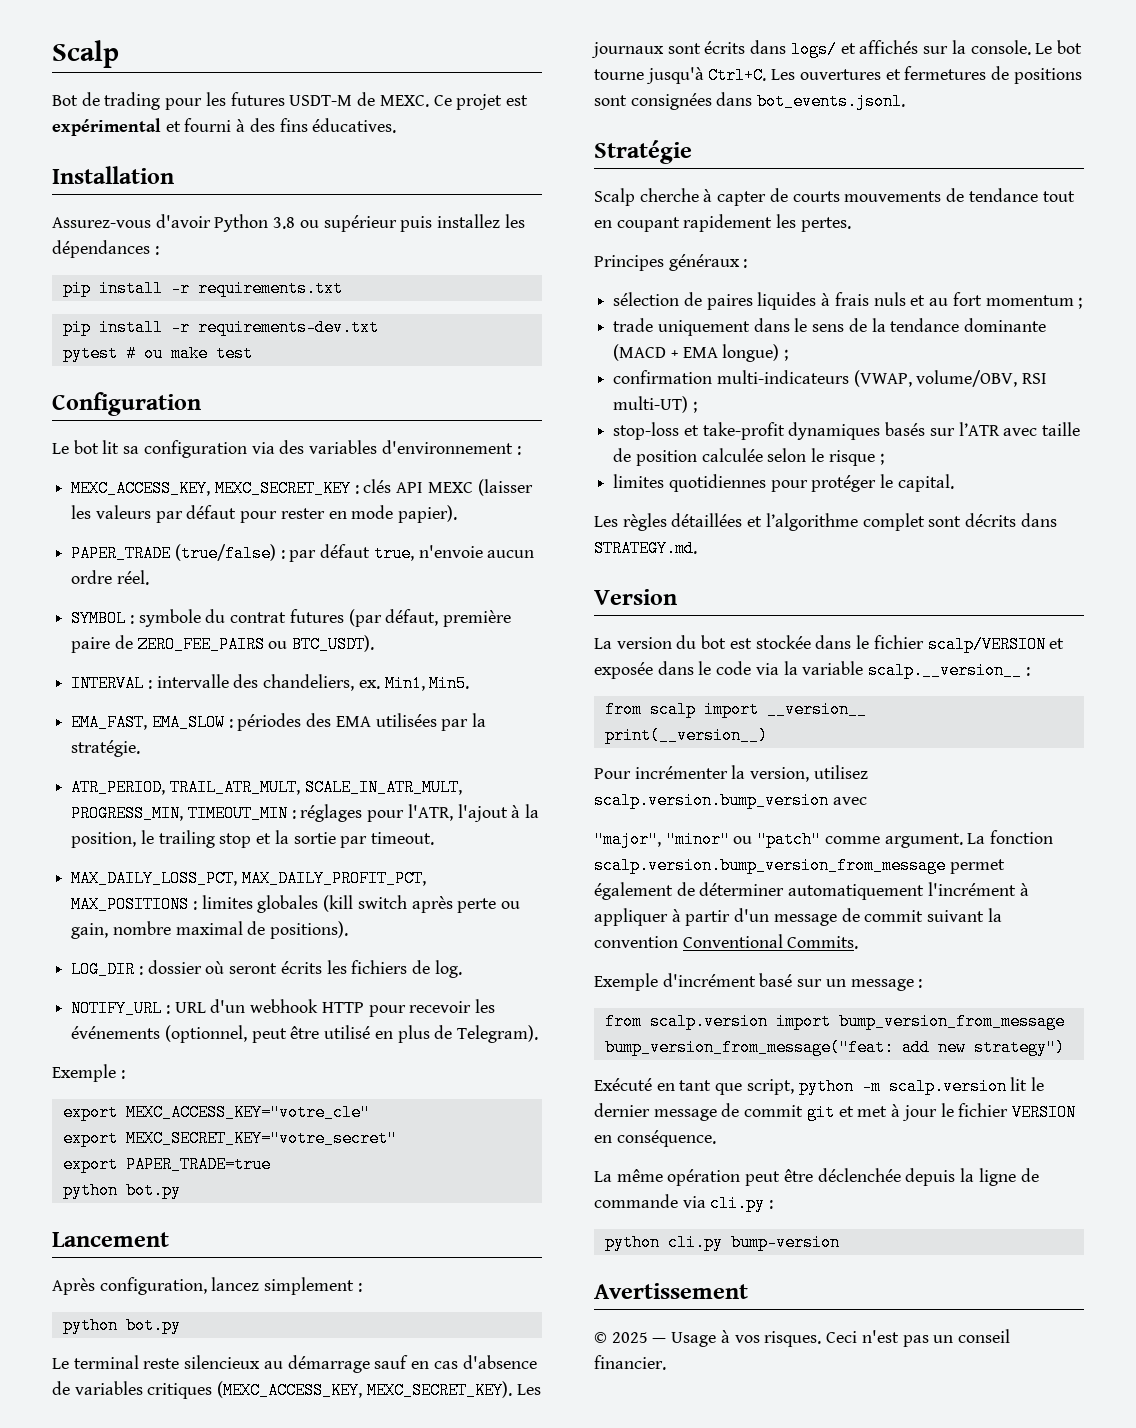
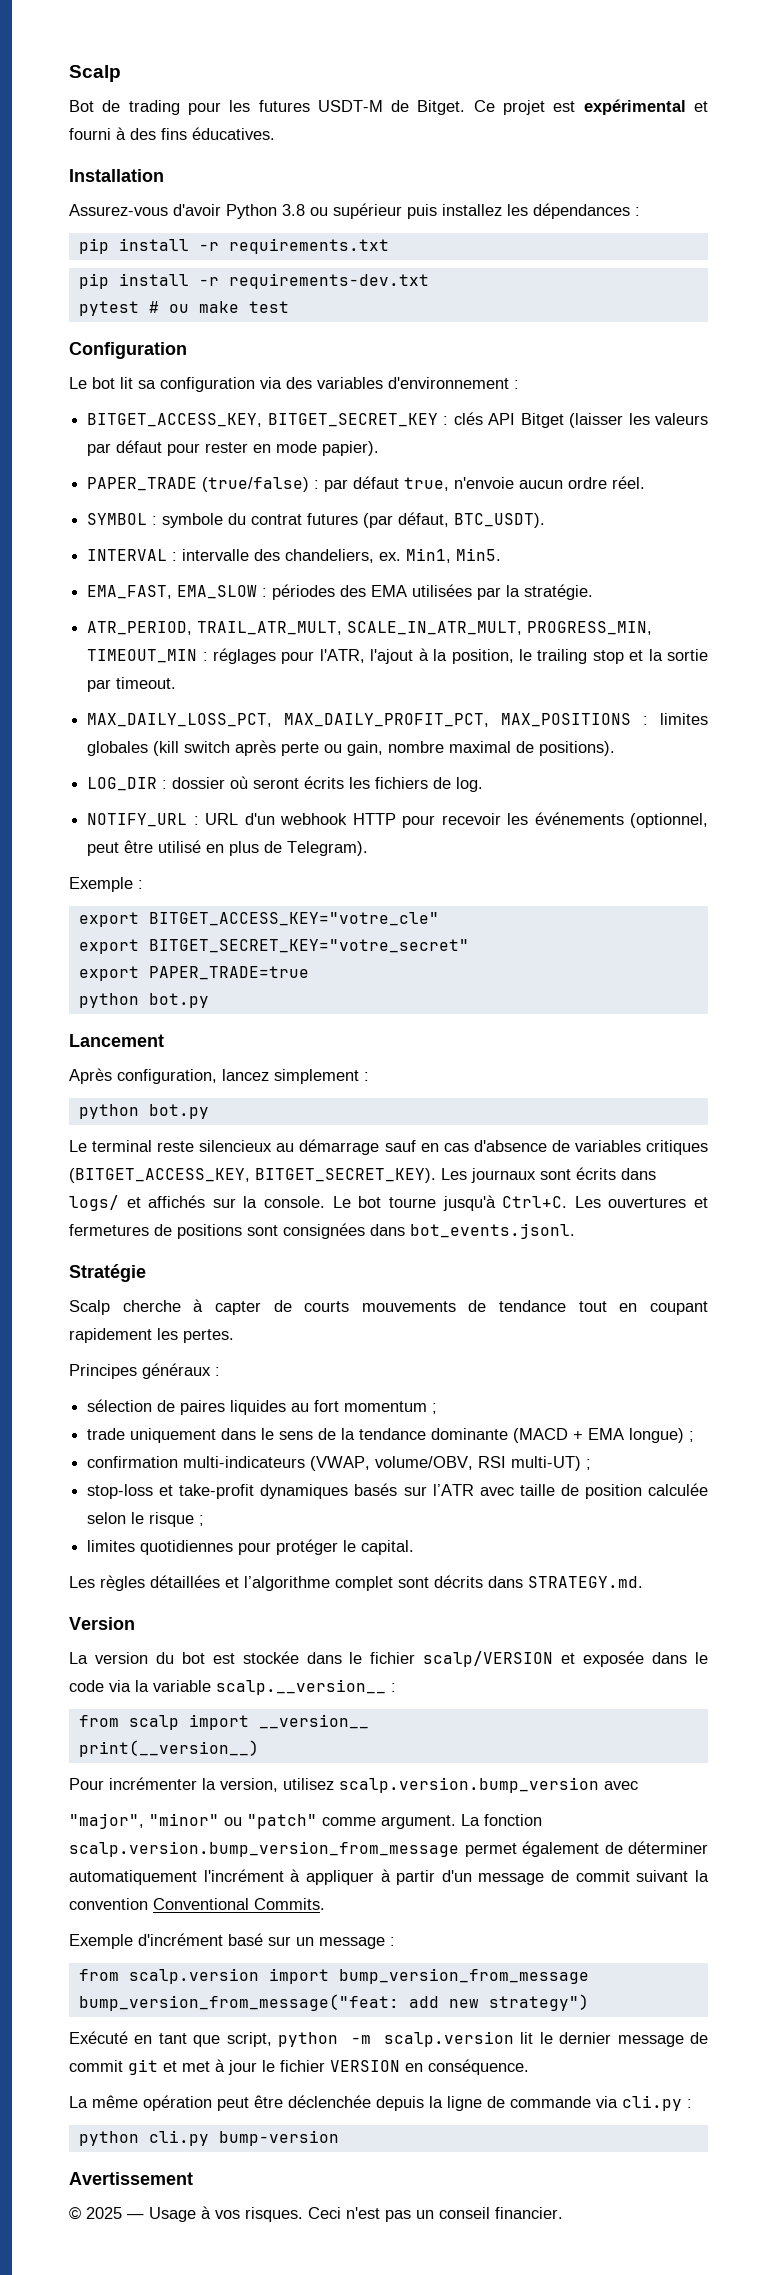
[379,95,429,107] MEXC. -> [417,100,466,115] Bitget.
[71,480,351,497] MEXC_ACCESS_KEY, MEXC_SECRET_KEY -> [87,413,438,427] BITGET_ACCESS_KEY, BITGET_SECRET_KEY
[427,482,473,493] MEXC -> [520,413,564,428] Bitget
[443,610,512,627] [71,635,288,653] première paire de ZERO_FEE_PAIRS ou -> (450, 519) none
[125,1104,370,1121] [62,1130,397,1147] MEXC_ACCESS_KEY="votre_cle" // export MEXC_SECRET_KEY="votre_secret" -> [148,912,439,926] [78,939,469,954] BITGET_ACCESS_KEY="votre_cle" // export BITGET_SECRET_KEY="votre_secret"
[217,1381,512,1399] (MEXC_ACCESS_KEY, MEXC_SECRET_KEY). -> [69,1168,436,1183] (BITGET_ACCESS_KEY, BITGET_SECRET_KEY).
[821,292,926,306] à frais nuls et -> (287, 1407) none

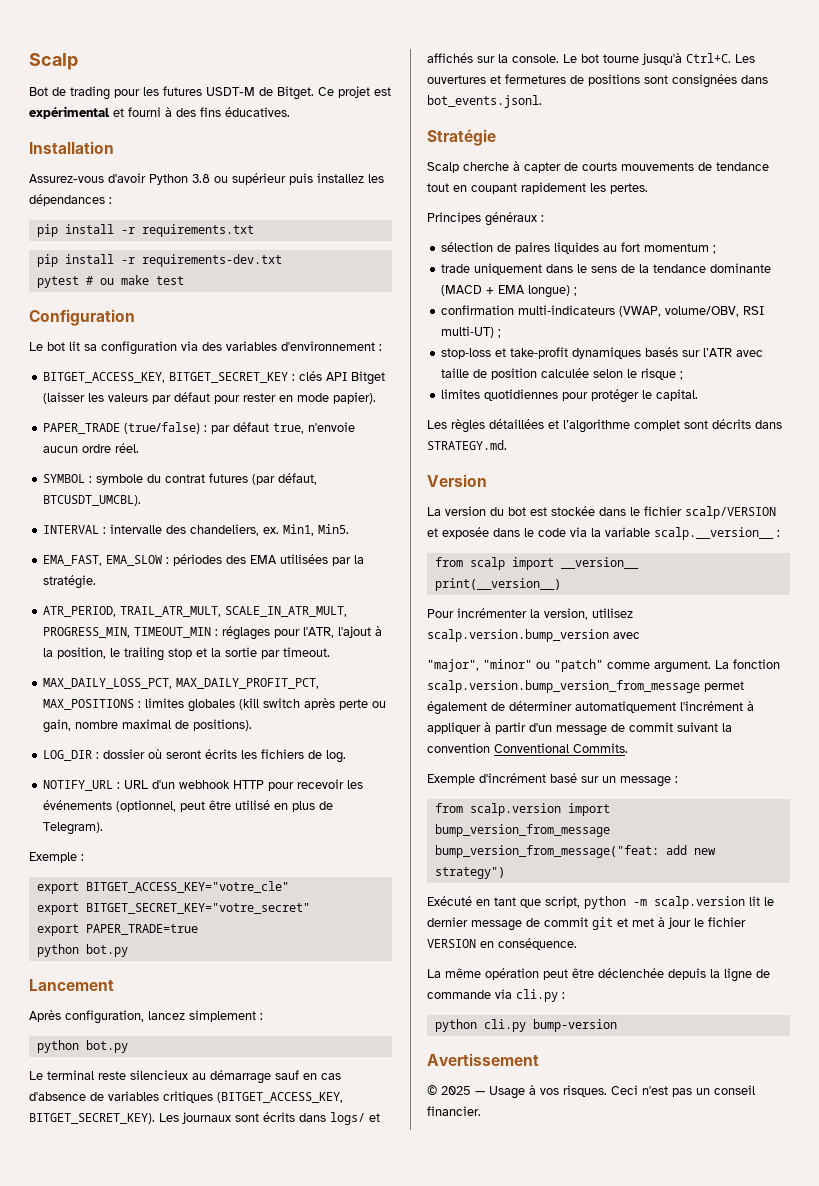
[454,513,546,528] BTC_USDT). -> [42,495,141,506] BTCUSDT_UMCBL).

